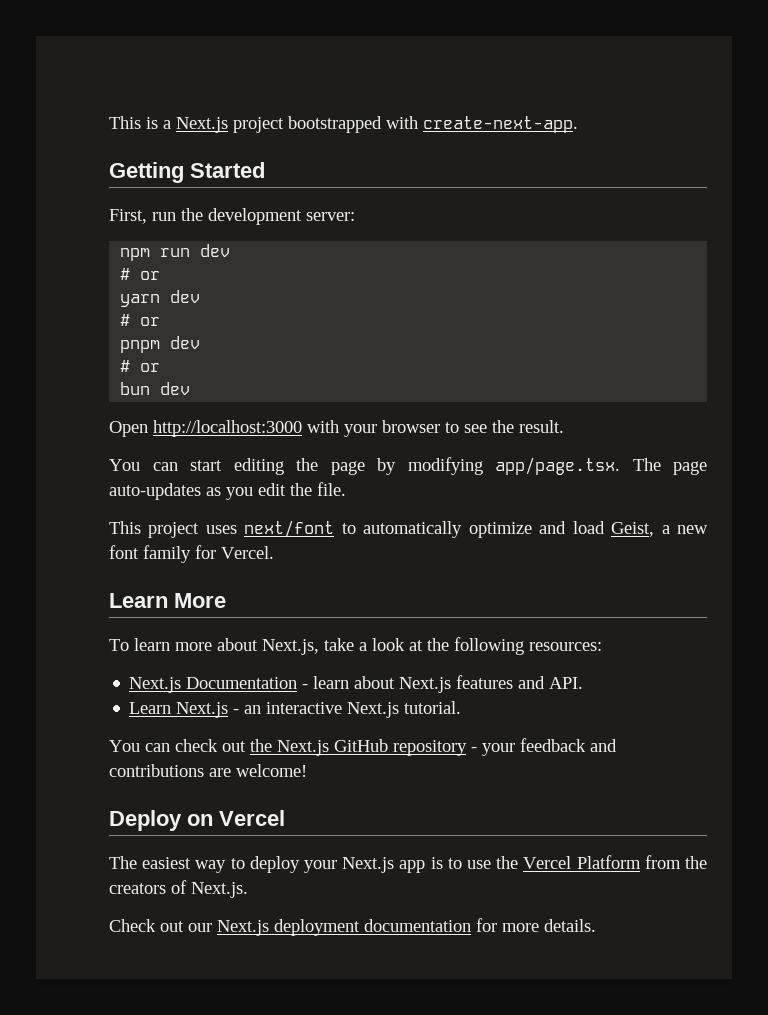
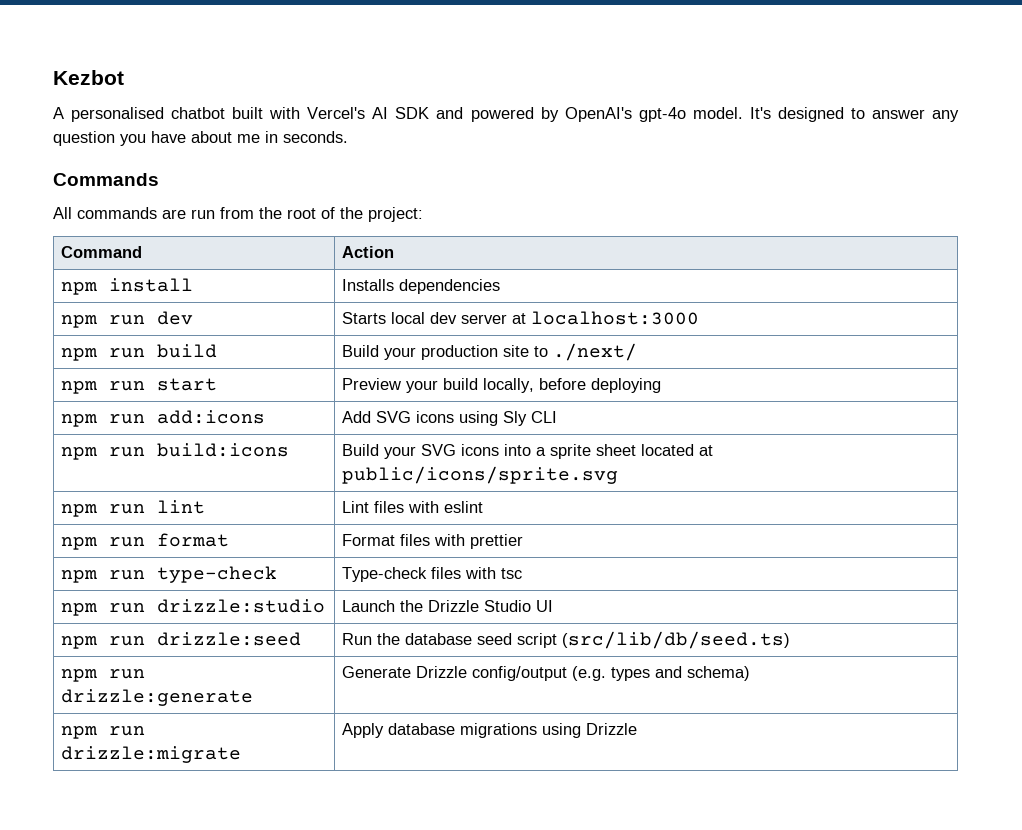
[109,116,578,133] [109,162,265,183] [109,208,355,225] [120,244,231,261] [120,268,161,280] [120,290,201,307] [120,314,161,326] [120,336,201,353] [120,360,161,372] [120,382,191,395] [109,420,564,437] [109,457,707,475] [109,482,346,500] [109,520,708,538] [109,545,274,563] [109,593,226,608] [109,637,602,655] [129,675,584,693] [129,701,462,718] [109,738,617,756] [109,764,307,777] [109,810,285,831] [109,855,707,873] [109,880,248,898] [109,918,596,936] This is a Next.js project bootstrapped with create-next-app. // Getting Started // First, run the development server: // npm run dev // # or // yarn dev // # or // pnpm dev // # or // bun dev // Open http://localhost:3000 with your browser to see the result. // You can start editing the page by modifying app/page.tsx. The page auto-updates as you edit the file. // This project uses next/font to automatically optimize and load Geist, a new font family for Vercel. // Learn More // To learn more about Next.js, take a look at the following resources: // Next.js Documentation - learn about Next.js features and API. // Learn Next.js - an interactive Next.js tutorial. // You can check out the Next.js GitHub repository - your feedback and contributions are welcome! // Deploy on Vercel // The easiest way to deploy your Next.js app is to use the Vercel Platform from the creators of Next.js. // Check out our Next.js deployment documentation for more details. -> [53,70,124,85] [53,107,959,122] [53,131,348,146] [53,173,159,186] [53,207,423,222] [60,246,142,258] [341,246,394,258] [60,278,193,295] [341,279,500,294] [60,311,193,328] [341,311,699,325] [60,344,217,361] [341,343,637,361] [60,378,217,394] [341,378,661,393] [60,410,265,427] [341,411,557,426] [60,443,289,460] [341,444,713,459] [341,466,618,484] [60,500,205,517] [341,501,483,513] [60,533,229,550] [341,534,523,549] [60,566,277,583] [341,567,522,582] [60,599,325,616] [341,600,553,612] [60,632,301,649] [341,631,790,649] [60,669,145,682] [60,689,253,706] [341,666,750,681] [60,726,145,739] [60,746,241,763] [341,723,637,738] Kezbot // A personalised chatbot built with Vercel's AI SDK and powered by OpenAI's gpt-4o model. It's designed to answer any question you have about me in seconds. // Commands // All commands are run from the root of the project: // Command | Action // npm install | Installs dependencies // npm run dev | Starts local dev server at localhost:3000 // npm run build | Build your production site to ./next/ // npm run start | Preview your build locally, before deploying // npm run add:icons | Add SVG icons using Sly CLI // npm run build:icons | Build your SVG icons into a sprite sheet located at public/icons/sprite.svg // npm run lint | Lint files with eslint // npm run format | Format files with prettier // npm run type-check | Type-check files with tsc // npm run drizzle:studio | Launch the Drizzle Studio UI // npm run drizzle:seed | Run the database seed script (src/lib/db/seed.ts) // npm run drizzle:generate | Generate Drizzle config/output (e.g. types and schema) // npm run drizzle:migrate | Apply database migrations using Drizzle

